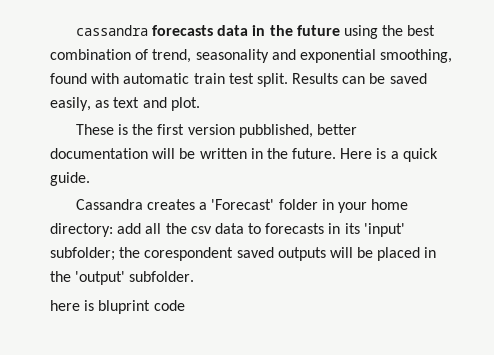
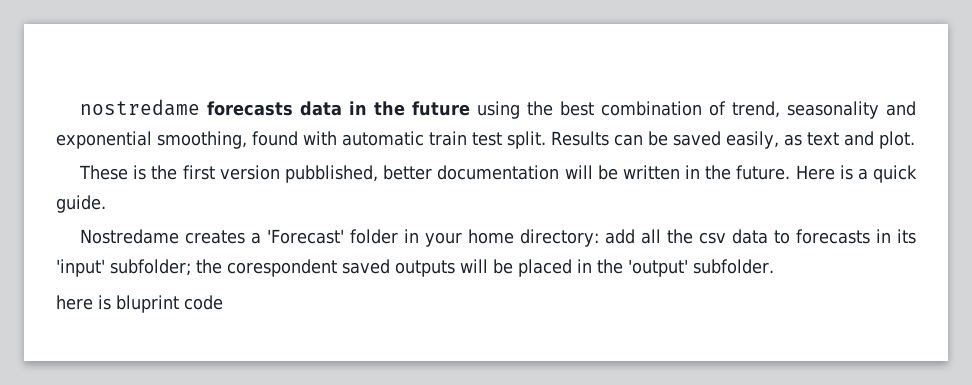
[75,25,148,36] cassandra -> [80,99,201,116] nostredame
[75,199,143,210] Cassandra -> [80,229,180,244] Nostredame

